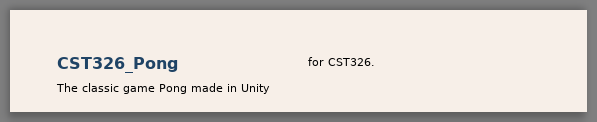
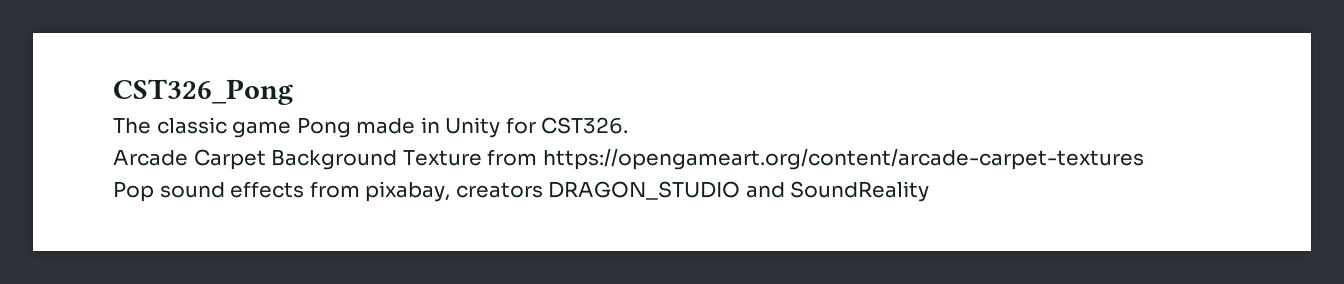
(375, 62) none -> [113,149,1144,170] [113,181,930,202] // Arcade Carpet Background Texture from https://opengameart.org/content/arcade-carpet-textures // Pop sound effects from pixabay, creators DRAGON_STUDIO and SoundReality

